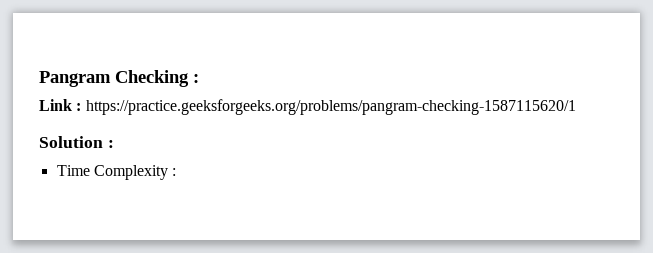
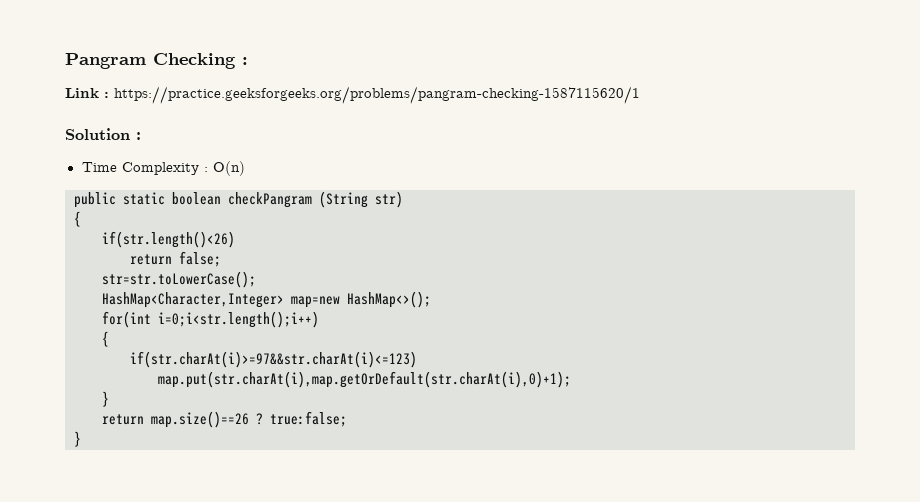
(177, 172) none -> [212,161,245,176] [74,191,403,208] [74,211,81,227] [102,231,235,248] [130,251,221,267] [102,271,256,288] [102,291,431,308] [102,311,319,328] [102,331,109,347] [130,351,417,368] [158,371,571,388] [102,391,109,407] [102,411,347,428] [74,431,81,447] O(n) // public static boolean checkPangram (String str) // { // if(str.length()<26) // return false; // str=str.toLowerCase(); // HashMap<Character,Integer> map=new HashMap<>(); // for(int i=0;i<str.length();i++) // { // if(str.charAt(i)>=97&&str.charAt(i)<=123) // map.put(str.charAt(i),map.getOrDefault(str.charAt(i),0)+1); // } // return map.size()==26 ? true:false; // }

